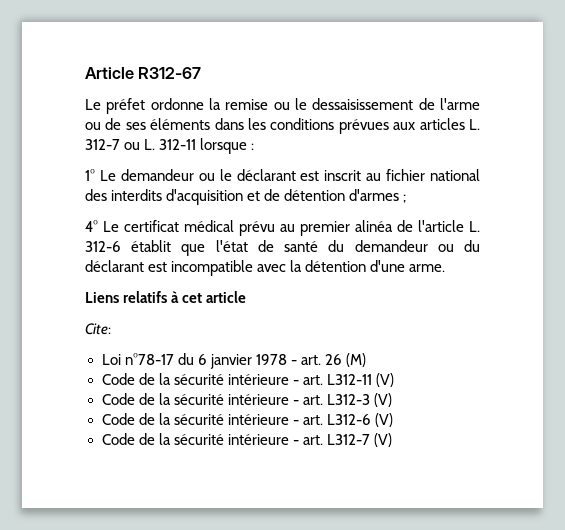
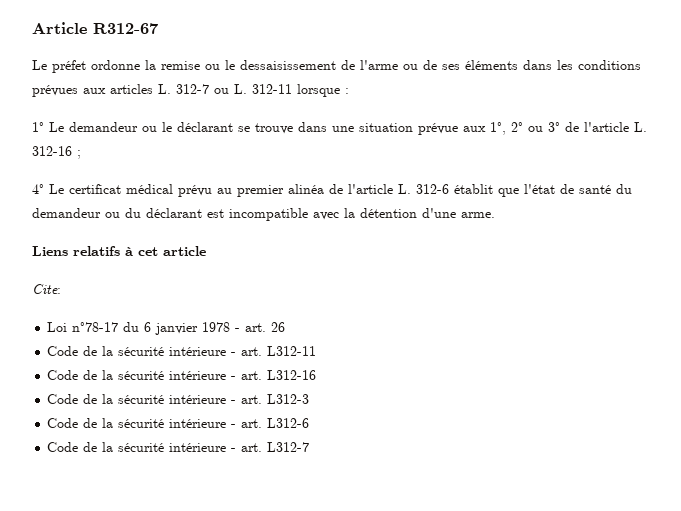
[300,169,480,181] [85,189,400,205] est inscrit au fichier national des interdits d'acquisition et de détention d'armes -> [238,122,647,135] [32,146,72,156] se trouve dans une situation prévue aux 1°, 2° ou 3° de l'article L. 312-16
[345,353,366,367] (M) -> (286, 327) none
[375,373,394,387] (V) -> [47,370,317,380] // Code de la sécurité intérieure - art. L312-16
[373,393,392,407] (V) -> (310, 399) none
[374,413,393,427] (V) -> (310, 423) none
[373,433,392,447] (V) -> (310, 447) none

